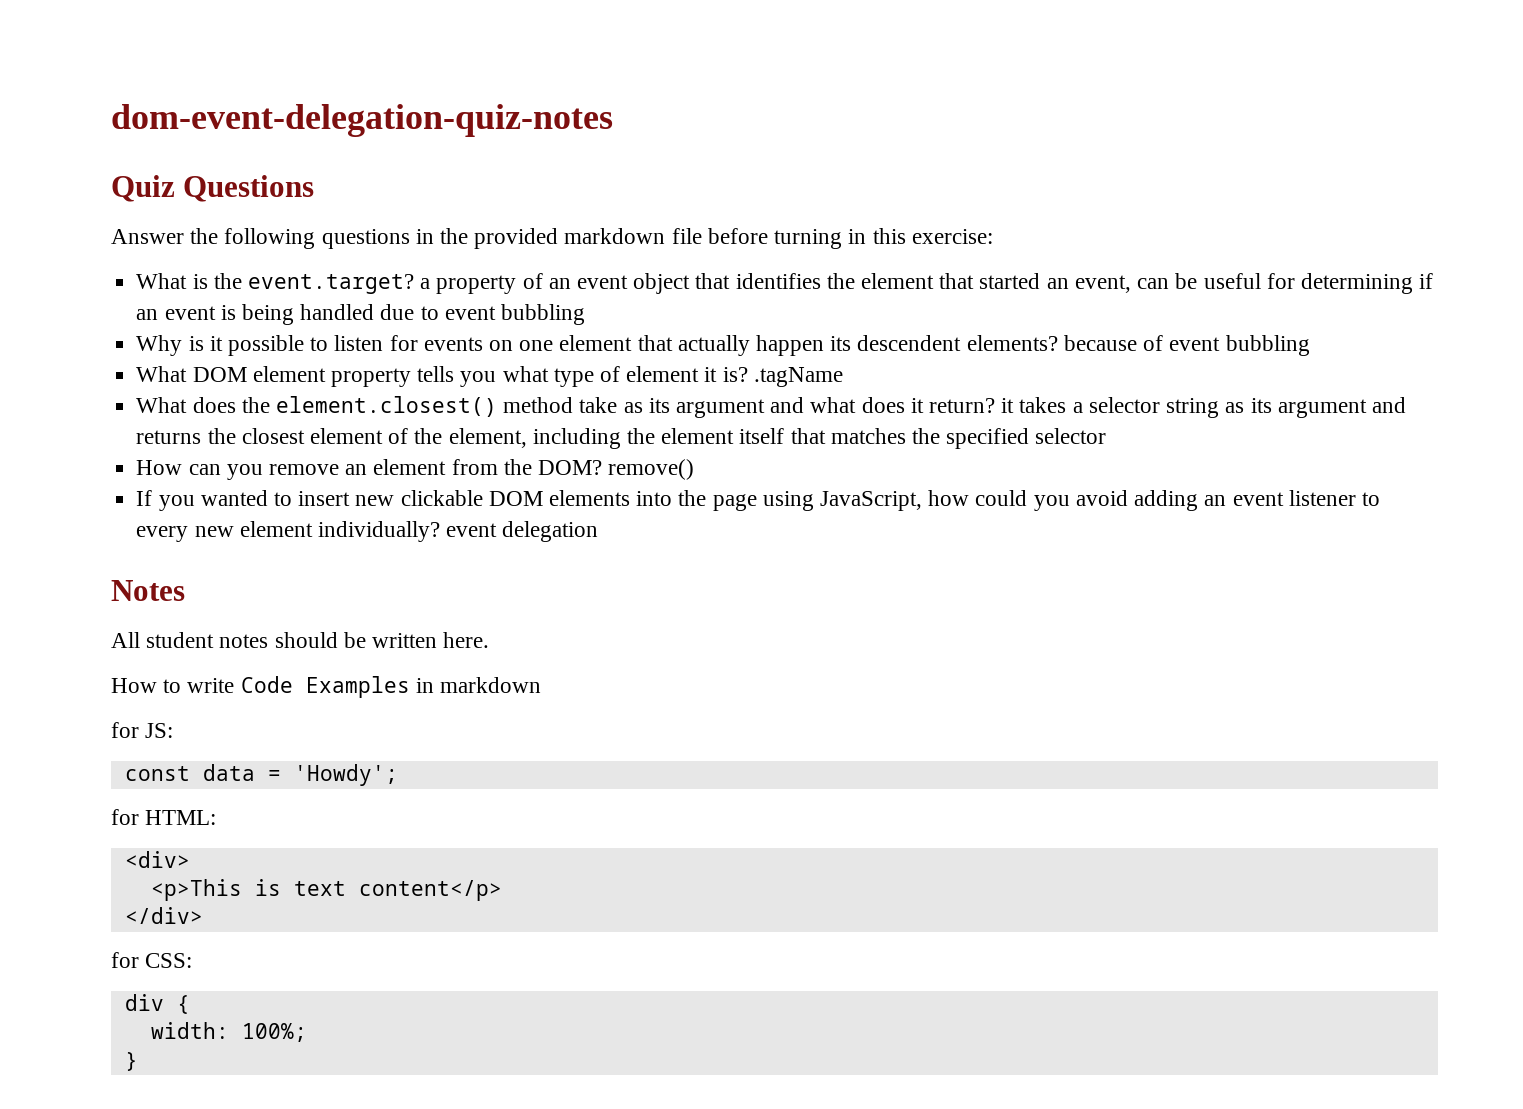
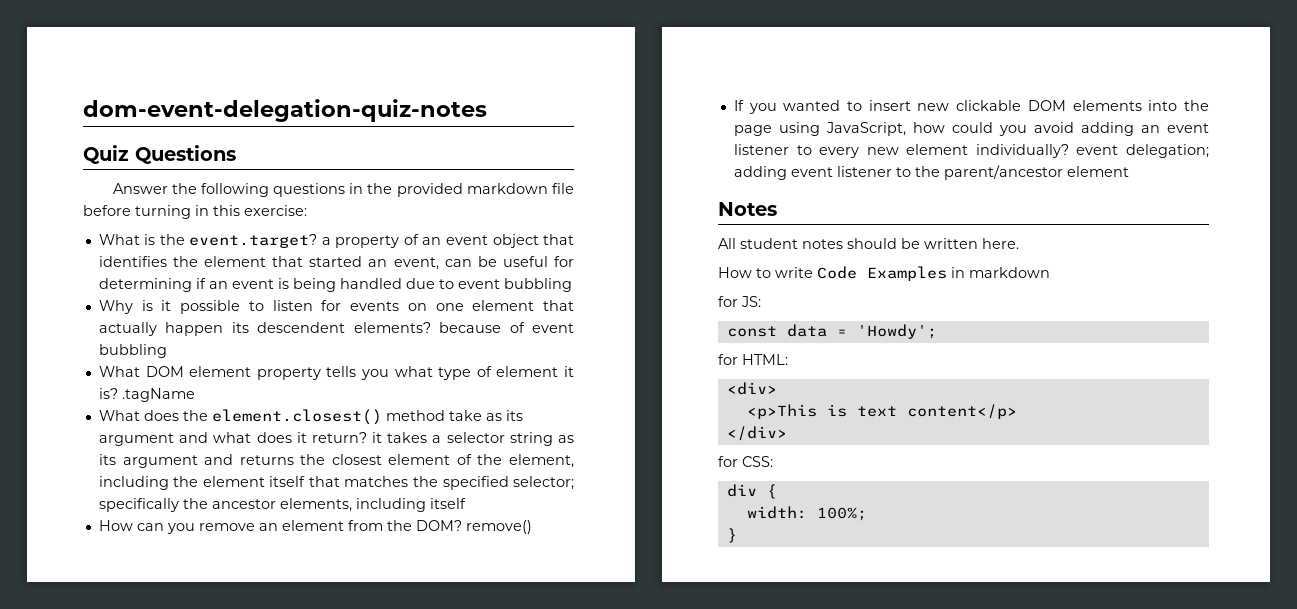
[1035,428,1107,444] selector -> [513,476,575,490] [98,498,466,512] selector; specifically the ancestor elements, including itself
[502,521,599,542] delegation -> [1126,144,1209,158] [733,165,1129,180] delegation; adding event listener to the parent/ancestor element

